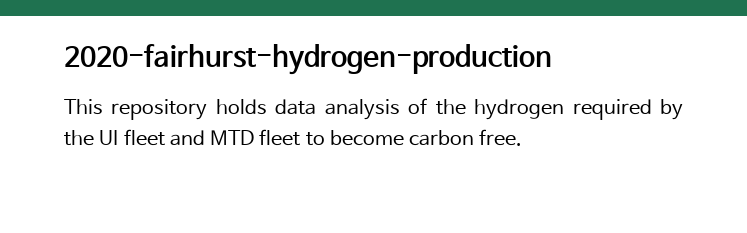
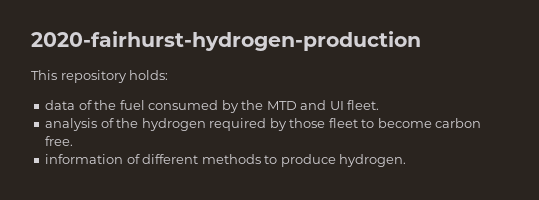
[215,99,317,115] holds data -> [129,70,169,80] [45,100,380,113] holds: // data of the fuel consumed by the MTD and UI fleet. //
[64,129,255,146] the UI fleet and MTD -> [289,118,326,128] those
(523, 137) none -> [45,154,407,167] // information of different methods to produce hydrogen.

